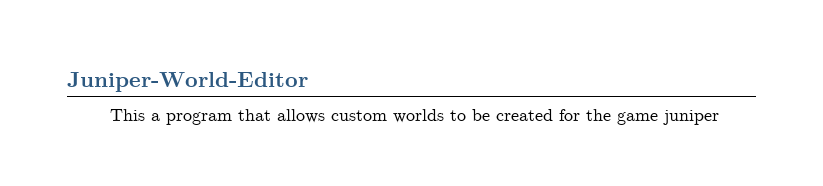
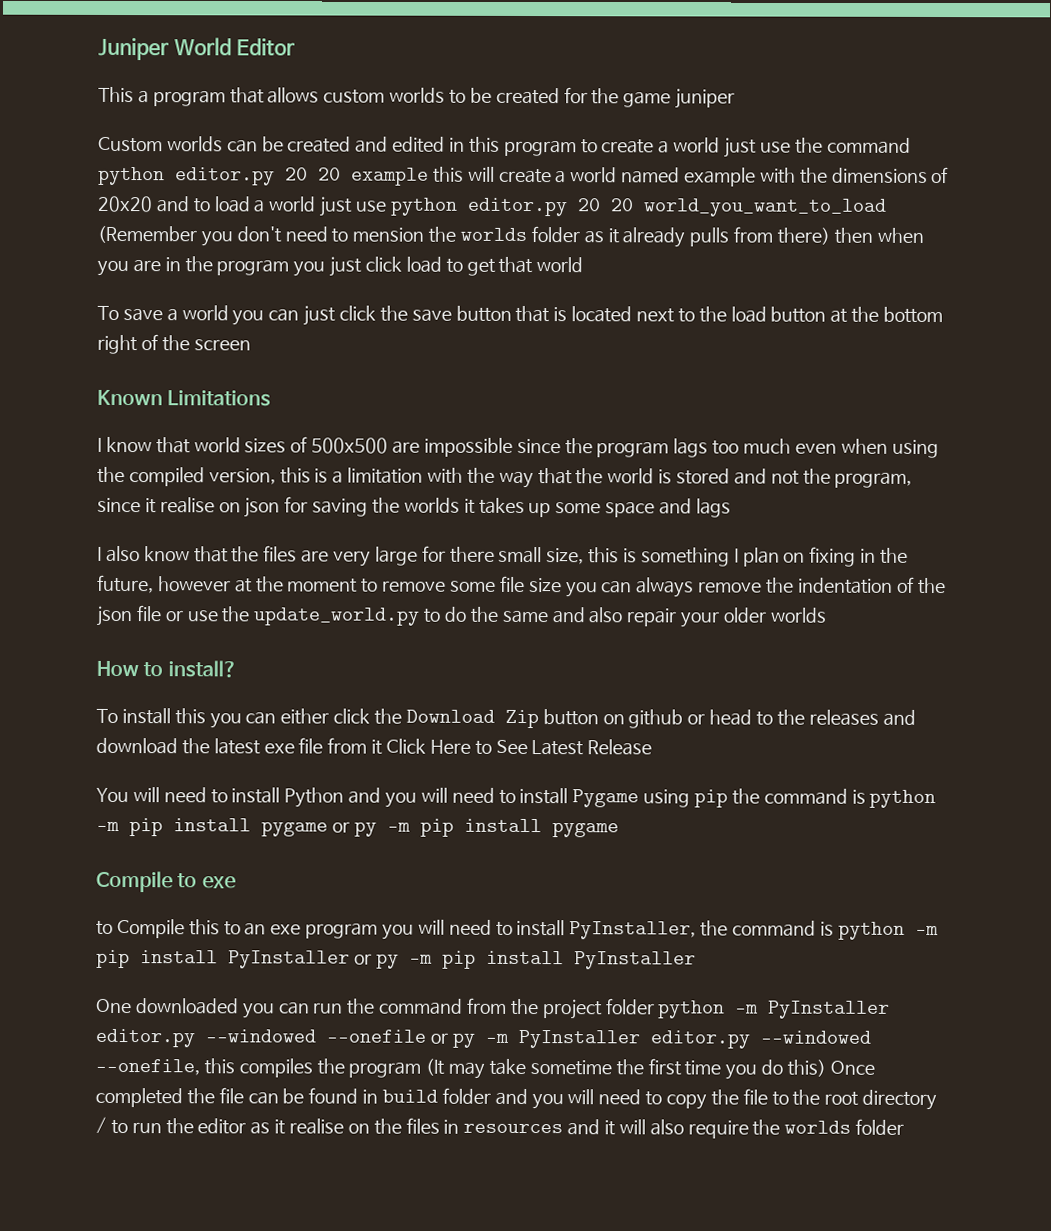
[67,72,308,92] Juniper-World-Editor -> [98,37,296,61] Juniper World Editor
(720, 117) none -> [98,136,911,158] [98,166,950,187] [97,195,887,217] [97,225,924,248] [97,256,584,277] [97,305,944,326] [97,334,251,355] [97,389,272,407] [97,436,939,459] [97,466,913,489] [97,496,731,518] [97,545,909,567] [97,574,946,598] [96,605,827,628] [96,660,237,678] [96,708,916,729] [96,737,653,756] [96,787,937,809] [96,818,619,838] [96,870,236,893] [96,919,939,940] [96,949,696,970] [96,997,891,1020] [95,1028,871,1049] [95,1058,875,1080] [95,1087,938,1111] [95,1116,905,1139] // Custom worlds can be created and edited in this program to create a world just use the command python editor.py 20 20 example this will create a world named example with the dimensions of 20x20 and to load a world just use python editor.py 20 20 world_you_want_to_load (Remember you don't need to mension the worlds folder as it already pulls from there) then when you are in the program you just click load to get that world // To save a world you can just click the save button that is located next to the load button at the bottom right of the screen // Known Limitations // I know that world sizes of 500x500 are impossible since the program lags too much even when using the compiled version, this is a limitation with the way that the world is stored and not the program, since it realise on json for saving the worlds it takes up some space and lags // I also know that the files are very large for there small size, this is something I plan on fixing in the future, however at the moment to remove some file size you can always remove the indentation of the json file or use the update_world.py to do the same and also repair your older worlds // How to install? // To install this you can either click the Download Zip button on github or head to the releases and download the latest exe file from it Click Here to See Latest Release // You will need to install Python and you will need to install Pygame using pip the command is python -m pip install pygame or py -m pip install pygame // Compile to exe // to Compile this to an exe program you will need to install PyInstaller, the command is python -m pip install PyInstaller or py -m pip install PyInstaller // One downloaded you can run the command from the project folder python -m PyInstaller editor.py --windowed --onefile or py -m PyInstaller editor.py --windowed --onefile, this compiles the program (It may take sometime the first time you do this) Once completed the file can be found in build folder and you will need to copy the file to the root directory / to run the editor as it realise on the files in resources and it will also require the worlds folder

